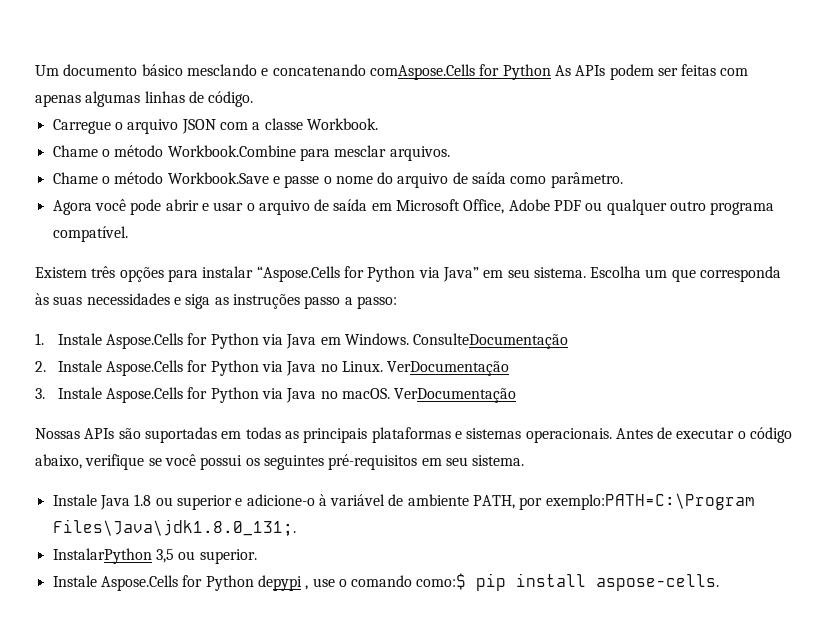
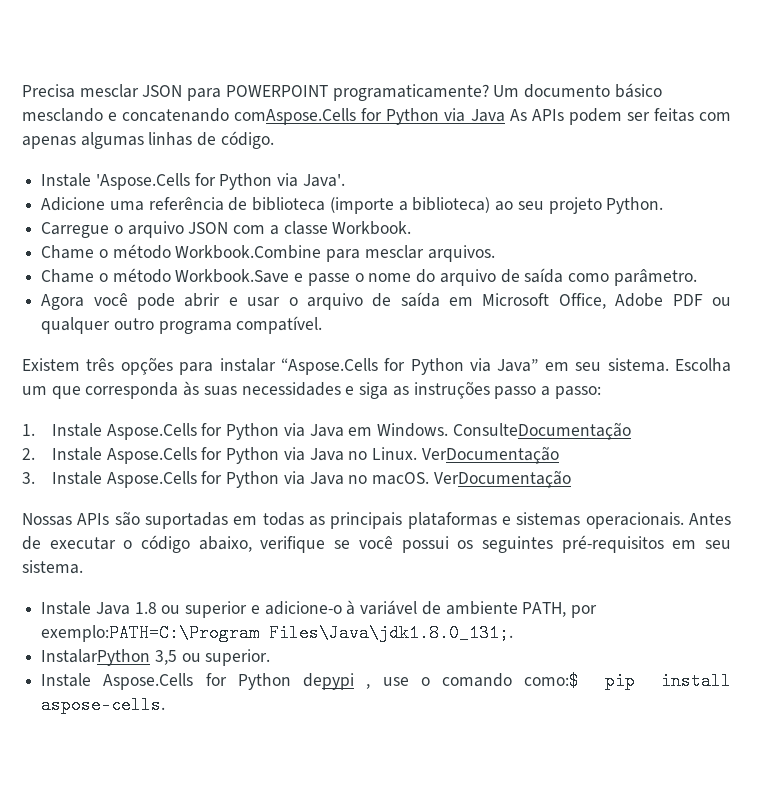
(35, 70) none -> [22,84,489,101] Precisa mesclar JSON para POWERPOINT programaticamente?
(551, 72) none -> [444,108,505,122] via Java
(254, 99) none -> [41,173,345,190] [41,197,664,214] // Instale 'Aspose.Cells for Python via Java'. // Adicione uma referência de biblioteca (importe a biblioteca) ao seu projeto Python.

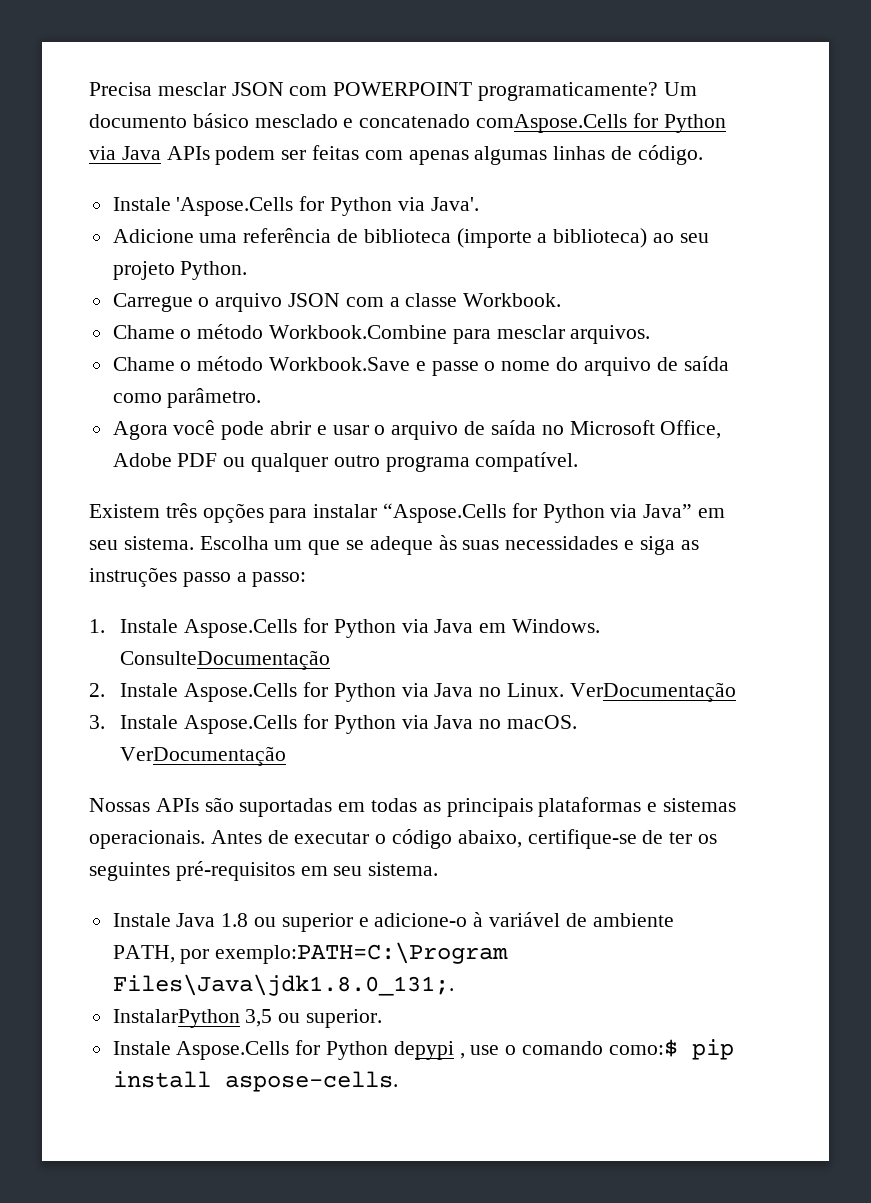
[187,88,222,101] para -> [289,86,328,96] com
[22,108,230,122] mesclando e concatenando -> [254,114,471,128] mesclado e concatenado
[509,109,527,121] As -> (161, 153) none
[449,297,474,306] em -> [541,425,564,435] no
[85,382,179,399] corresponda -> [346,536,433,555] se adeque
[260,536,449,553] verifique se você possui -> [527,829,693,849] certifique-se de ter

